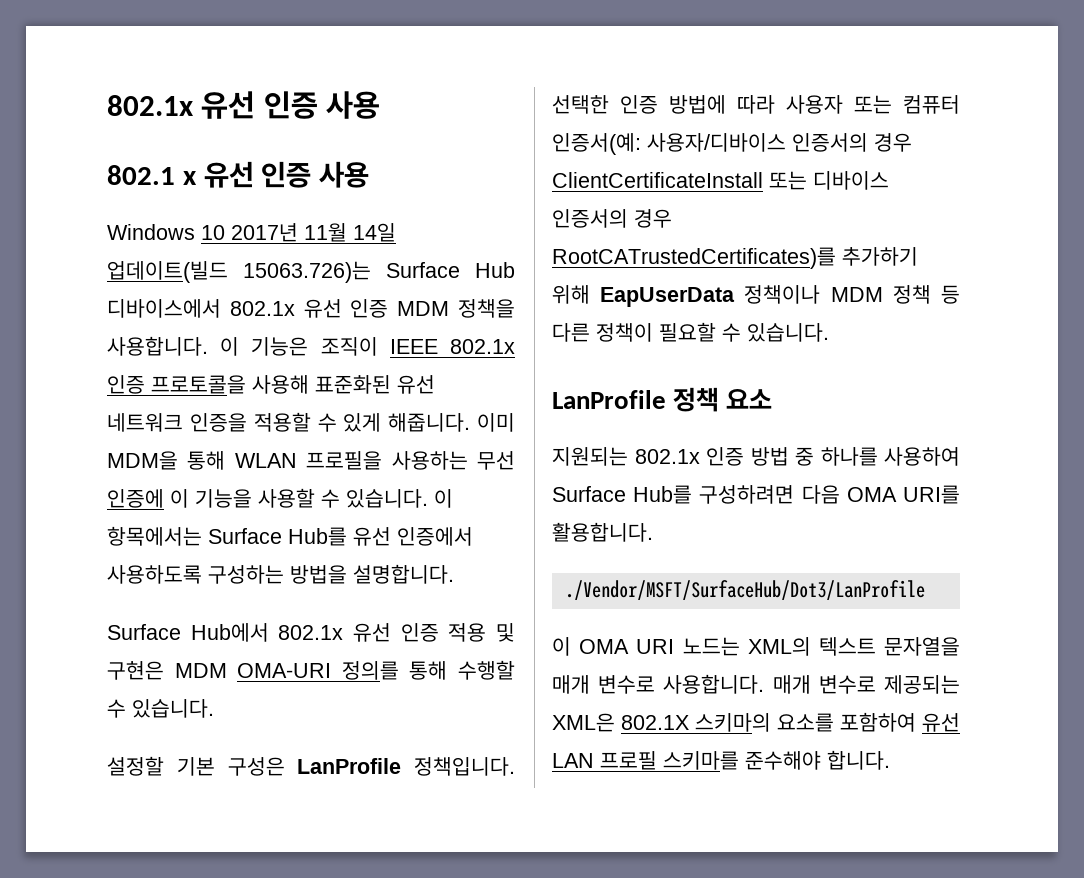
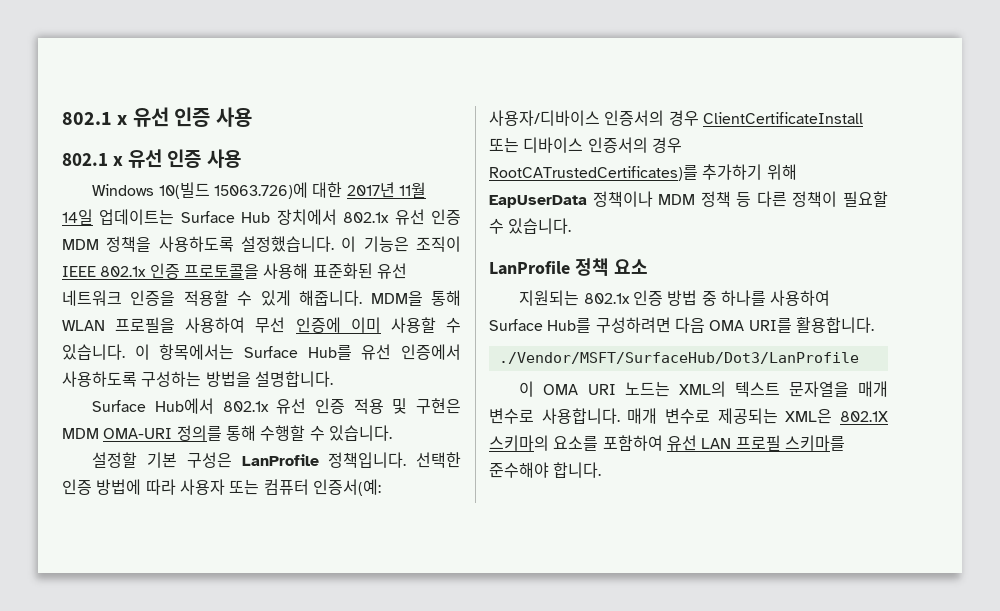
[107,95,193,116] 802.1x -> [62,112,128,125] 802.1 x
[201,225,225,240] 10 -> [158,182,343,199] 10(빌드 15063.726)에 대한
[107,261,371,283] 업데이트(빌드 15063.726)는 -> [99,209,175,225] 업데이트는
[107,299,221,318] 디바이스에서 -> [276,209,337,225] 장치에서
[107,336,208,356] 사용합니다. -> [158,236,334,252] 사용하도록 설정했습니다.
[477,413,515,432] 이미 -> (363, 298) none
[391,451,468,470] 사용하는 -> [185,317,246,333] 사용하여
[170,489,252,508] 이 기능을 -> [350,317,381,333] 이미

